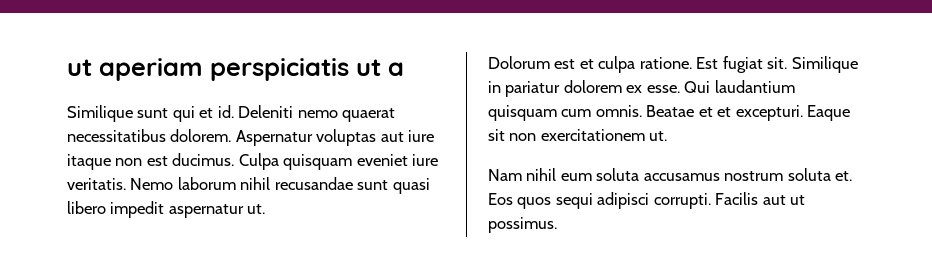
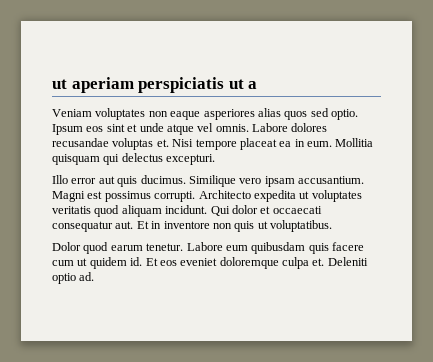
[67,105,396,122] [67,129,435,146] [67,153,439,170] [67,177,430,194] [67,201,266,218] [488,56,858,73] [488,80,795,97] [488,105,851,121] [488,129,668,141] [488,168,853,181] [488,192,806,209] [488,217,557,233] Similique sunt qui et id. Deleniti nemo quaerat necessitatibus dolorem. Aspernatur voluptas aut iure itaque non est ducimus. Culpa quisquam eveniet iure veritatis. Nemo laborum nihil recusandae sunt quasi libero impedit aspernatur ut. // Dolorum est et culpa ratione. Est fugiat sit. Similique in pariatur dolorem ex esse. Qui laudantium quisquam cum omnis. Beatae et et excepturi. Eaque sit non exercitationem ut. // Nam nihil eum soluta accusamus nostrum soluta et. Eos quos sequi adipisci corrupti. Facilis aut ut possimus. -> [52,108,358,120] [52,123,328,135] [52,138,374,150] [52,153,216,165] [52,175,364,187] [52,190,362,202] [52,205,322,217] [52,220,332,232] [52,242,364,254] [52,257,368,269] [52,272,95,284] Veniam voluptates non eaque asperiores alias quos sed optio. Ipsum eos sint et unde atque vel omnis. Labore dolores recusandae voluptas et. Nisi tempore placeat ea in eum. Mollitia quisquam qui delectus excepturi. // Illo error aut quis ducimus. Similique vero ipsam accusantium. Magni est possimus corrupti. Architecto expedita ut voluptates veritatis quod aliquam incidunt. Qui dolor et occaecati consequatur aut. Et in inventore non quis ut voluptatibus. // Dolor quod earum tenetur. Labore eum quibusdam quis facere cum ut quidem id. Et eos eveniet doloremque culpa et. Deleniti optio ad.

